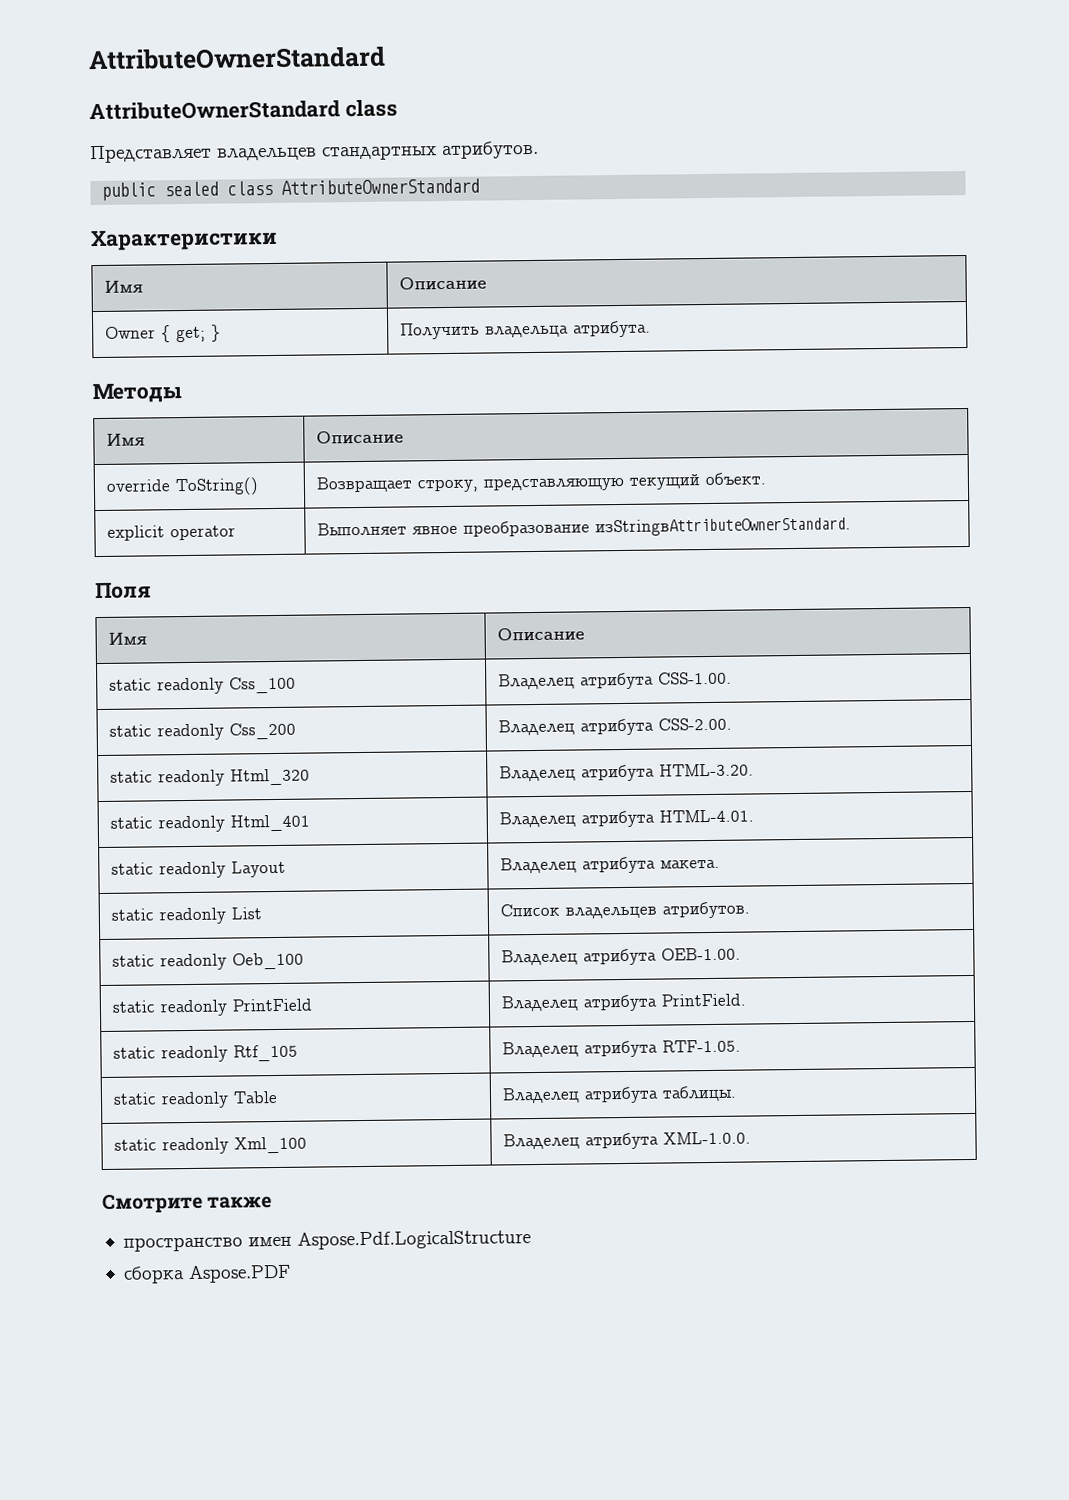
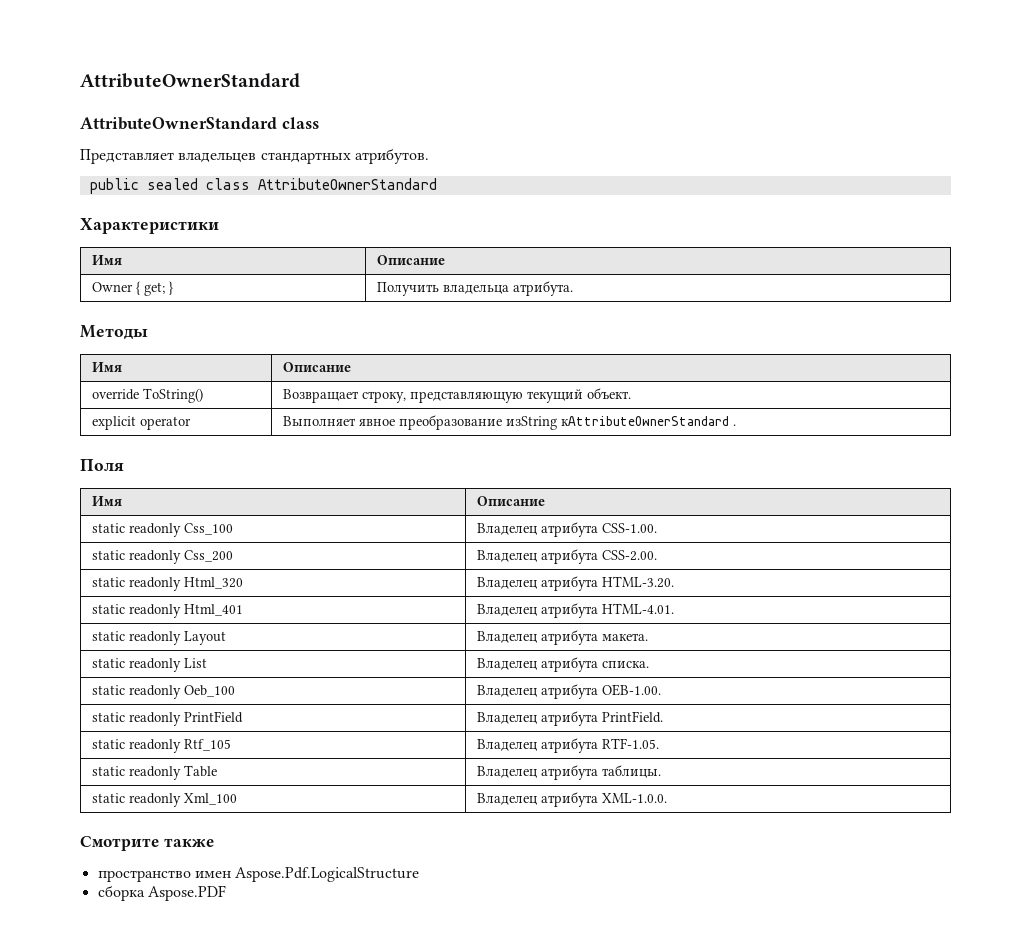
[594,517,851,537] изStringвAttributeOwnerStandard. -> [505,416,736,430] изString кAttributeOwnerStandard .
[499,901,750,919] Список владельцев атрибутов. -> [476,657,649,672] Владелец атрибута списка.

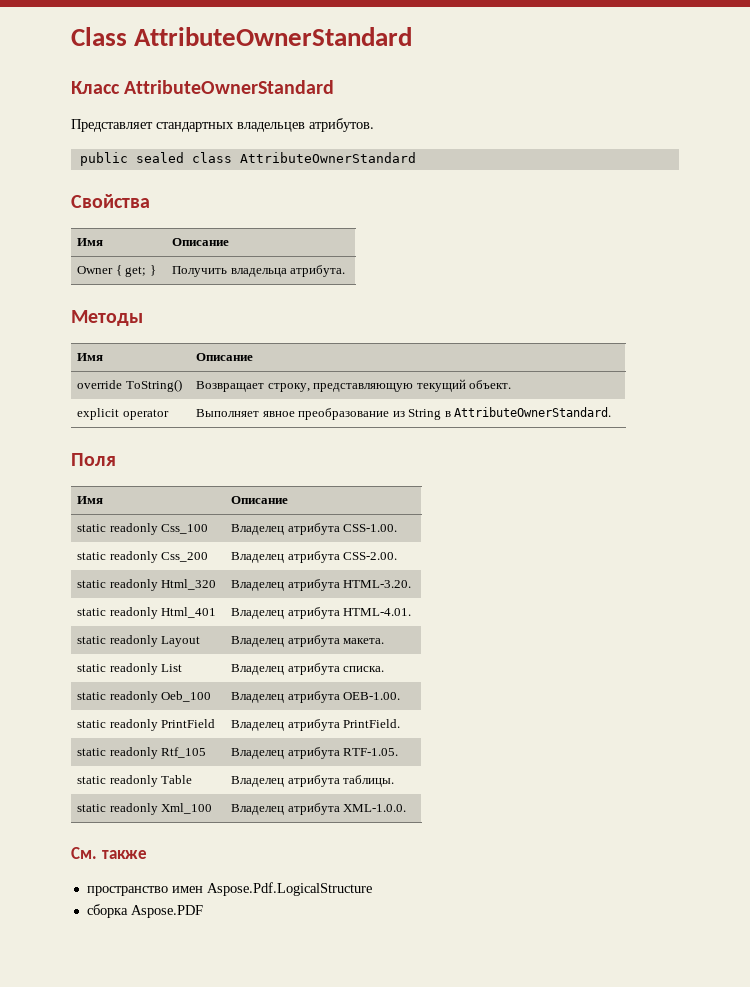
[80,73,300,88] [80,117,319,130] AttributeOwnerStandard // AttributeOwnerStandard class -> [71,27,413,46] [71,80,335,94] Class AttributeOwnerStandard // Класс AttributeOwnerStandard
[178,152,351,164] владельцев стандартных -> [156,122,305,132] стандартных владельцев
[80,218,219,234] Характеристики -> [71,194,150,208] Свойства
[505,416,736,430] изString кAttributeOwnerStandard . -> [392,407,612,420] из String в AttributeOwnerStandard.
[80,836,159,851] Смотрите -> [71,847,97,859] См.

